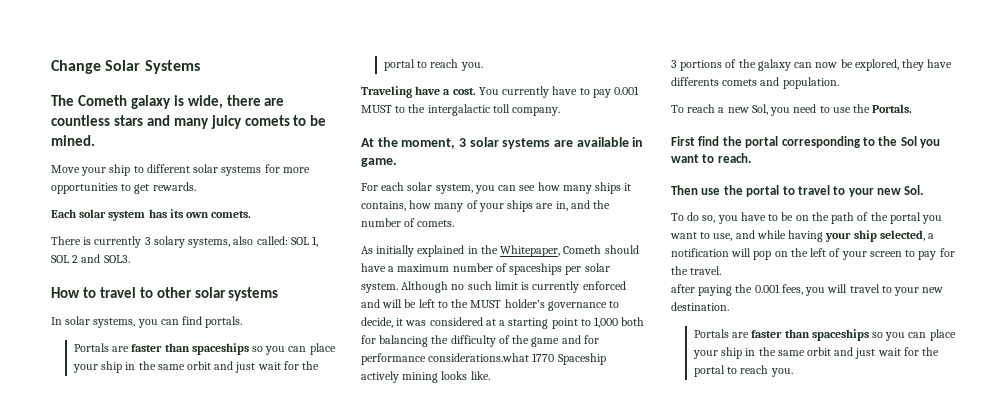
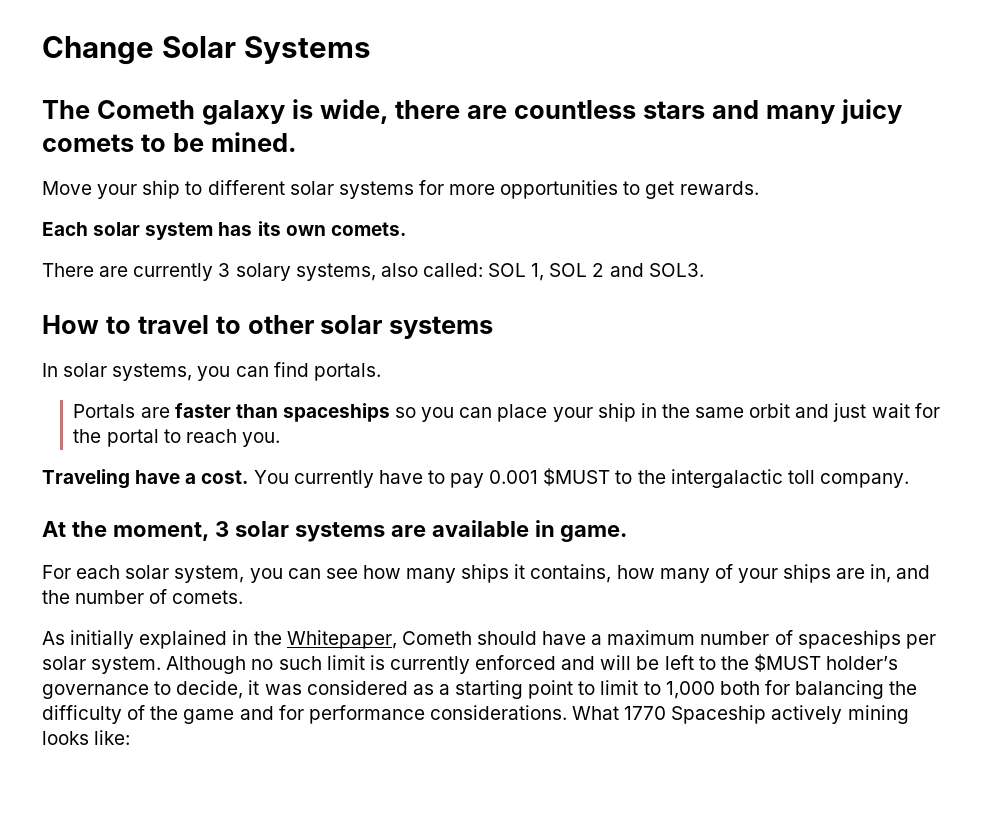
[83,237,92,245] is -> [99,266,129,277] are
[361,105,392,113] MUST -> [543,468,611,486] $MUST
[470,300,502,308] MUST -> [753,654,821,672] $MUST
[485,319,496,326] at -> [412,684,434,695] as
(591, 322) none -> [600,680,661,695] limit to
[428,353,530,362] considerations.what -> [429,705,620,720] considerations. What
[470,371,490,380] [671,59,953,71] [671,77,839,89] [671,104,913,116] [671,136,940,148] [671,153,751,163] [671,185,924,197] [671,212,943,224] [670,230,935,242] [671,248,955,260] [671,266,722,275] [671,284,944,296] [671,302,729,311] [693,329,956,341] [692,347,940,359] [693,365,793,377] like. // 3 portions of the galaxy can now be explored, they have differents comets and population. // To reach a new Sol, you need to use the Portals. // First find the portal corresponding to the Sol you want to reach. // Then use the portal to travel to your new Sol. // To do so, you have to be on the path of the portal you want to use, and while having your ship selected, a notification will pop on the left of your screen to pay for the travel. // after paying the 0.001 fees, you will travel to your new destination. // Portals are faster than spaceships so you can place your ship in the same orbit and just wait for the portal to reach you. -> [94,730,131,745] like:

